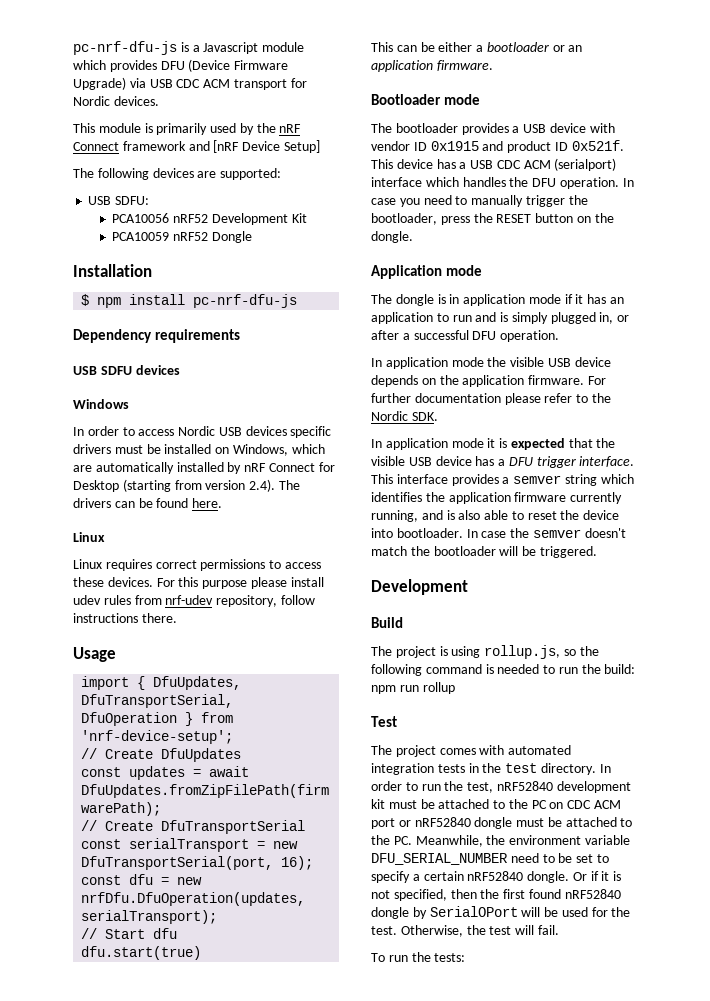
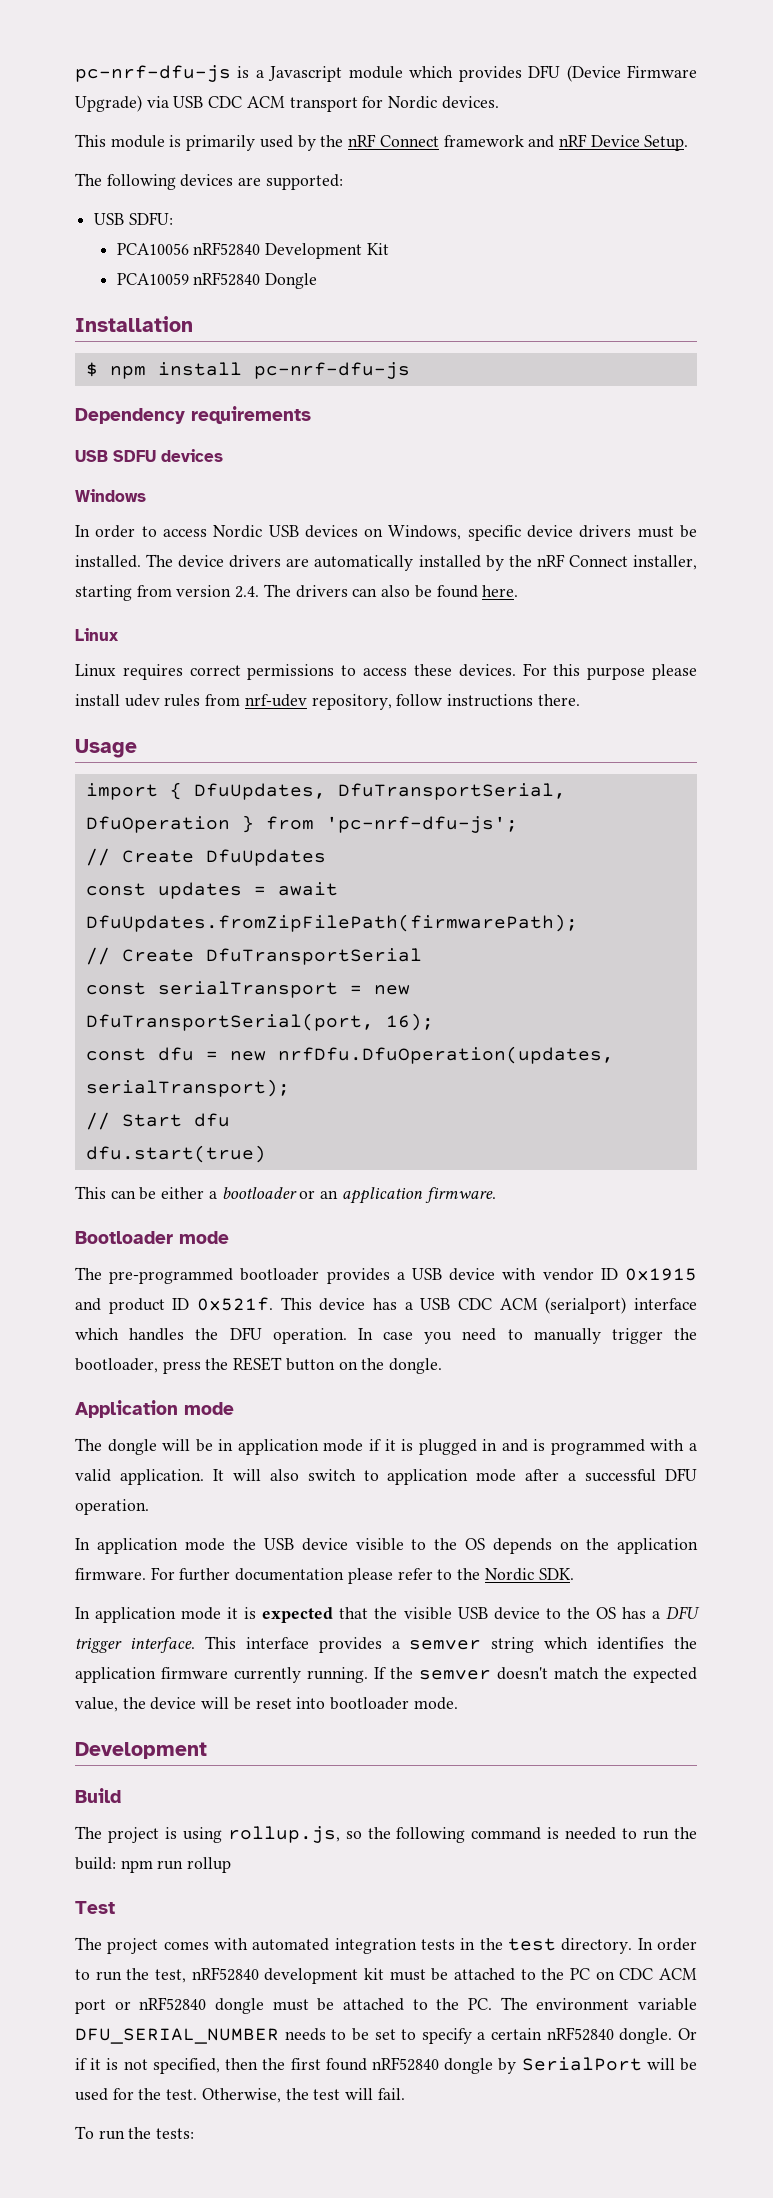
[213,140,320,153] [nRF Device Setup] -> [558,134,689,151] nRF Device Setup.
[173,214,209,223] nRF52 -> [193,242,261,256] nRF52840
[173,232,209,241] nRF52 -> [193,272,261,286] nRF52840
[290,426,332,438] [73,444,325,456] specific drivers must be installed on Windows, which -> [364,525,697,541] [75,554,282,568] on Windows, specific device drivers must be installed. The device drivers
[244,462,335,472] [73,479,171,492] nRF Connect for Desktop (starting -> [508,554,697,570] [75,585,132,601] the nRF Connect installer, starting
[249,479,276,492] 2.4). -> [235,586,260,598] 2.4.
(135, 504) none -> [381,585,411,597] also
[81,730,234,744] 'nrf-device-setup'; -> [325,816,518,833] 'pc-nrf-dfu-js';
(392, 128) none -> [109,1268,234,1284] pre-programmed
[437,294,446,304] is -> [162,1439,213,1452] will be
[587,294,625,304] [371,312,630,324] has an application to run and is simply plugged in, or -> [401,1439,697,1455] [75,1469,517,1485] is plugged in and is programmed with a valid application. It will also switch to application mode
[510,357,611,367] visible USB device -> [263,1538,486,1551] USB device visible to the OS
(472, 461) none -> [545,1607,616,1619] to the OS
[371,510,620,522] [371,528,507,538] running, and is also able to reset the device into bootloader. In case -> [307,1667,386,1683] running. If
[433,546,597,558] bootloader will be triggered. -> [633,1667,697,1683] [75,1697,458,1712] expected value, the device will be reset into bootloader mode.
[415,835,506,847] Meanwhile, the -> [500,1997,528,2010] The
[510,853,539,863] need -> [284,2028,326,2041] needs
[429,906,518,917] SerialOPort -> [521,2057,642,2071] SerialPort

